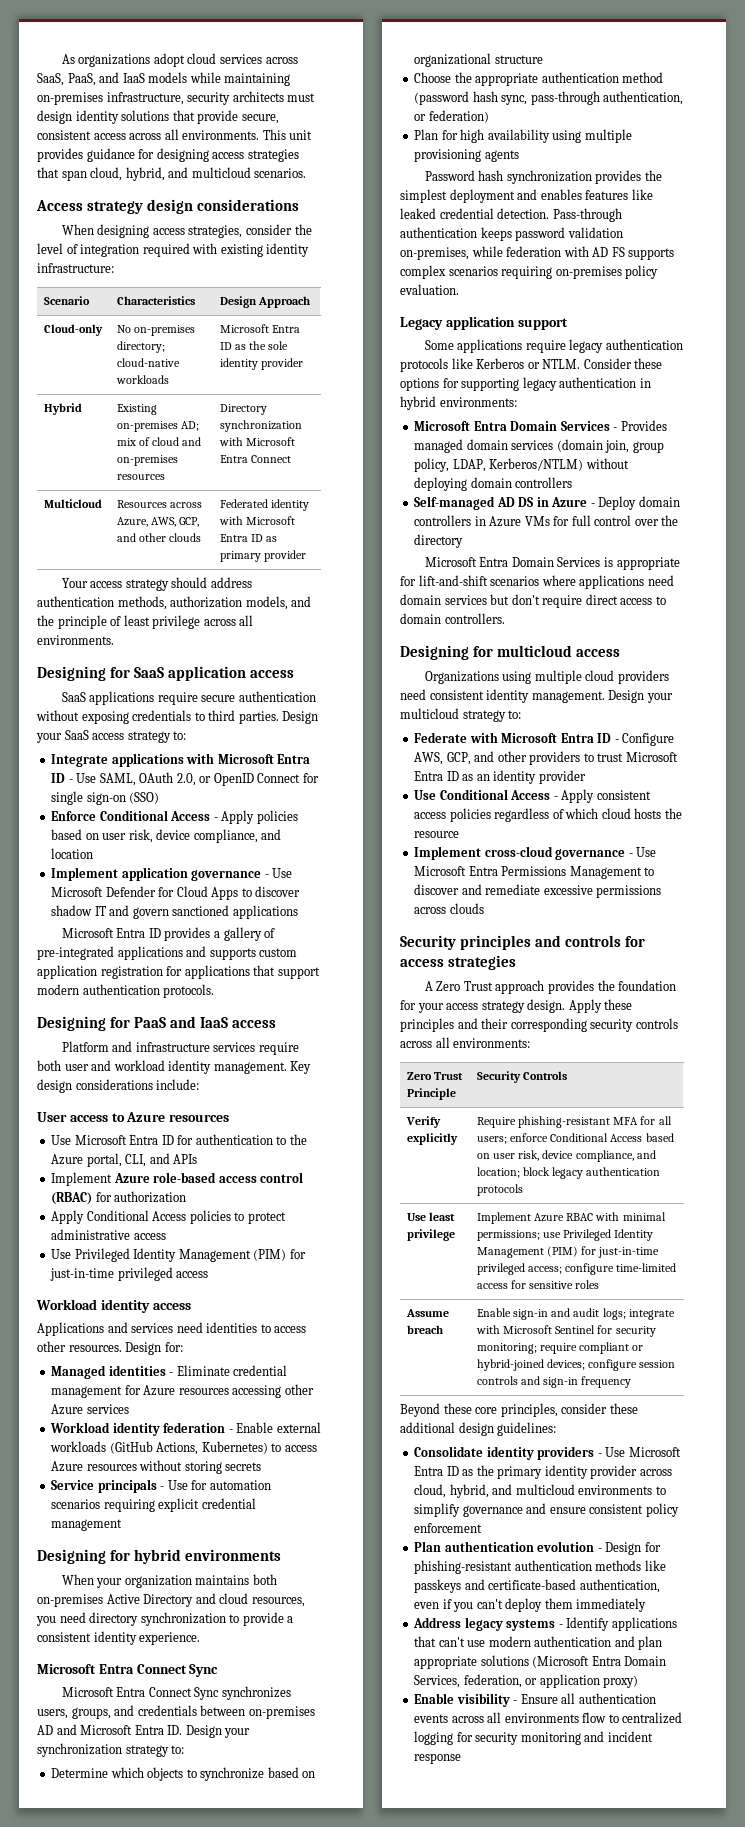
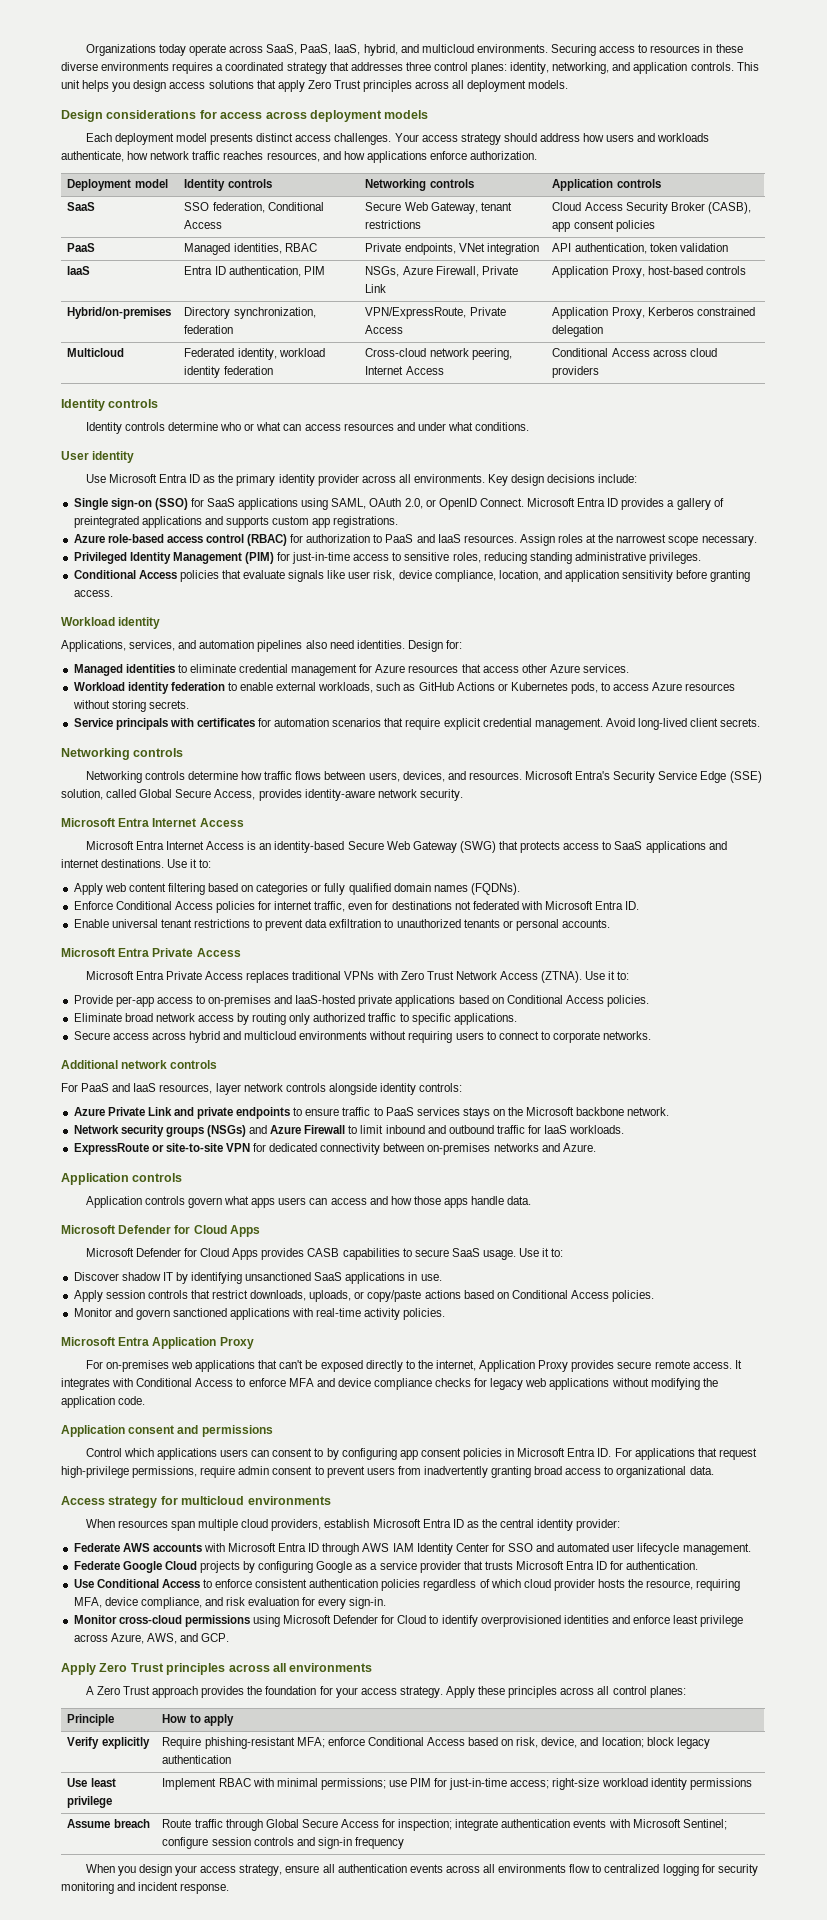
[61,53,298,67] [37,72,291,86] [37,91,316,105] [37,110,279,124] [37,129,313,140] [37,148,299,162] [37,167,307,181] [36,199,300,214] [61,224,312,238] [37,243,310,257] [37,263,114,273] [44,296,91,305] [117,296,196,305] [220,296,311,308] [44,324,104,336] [117,325,196,336] [117,341,166,353] [117,358,181,367] [116,375,170,384] [220,324,301,333] [220,341,289,350] [220,358,304,370] [44,403,83,415] [117,404,158,415] [117,421,200,432] [117,437,202,446] [117,455,179,466] [117,474,166,480] [220,404,268,415] [220,420,303,432] [219,437,296,446] [220,455,292,463] [44,499,103,508] [117,500,203,508] [117,517,200,527] [117,533,202,542] [220,499,310,511] [219,516,296,525] [220,534,278,542] [220,550,307,562] [61,577,252,591] [37,596,312,610] [37,615,254,629] [37,635,114,645] [37,666,295,681] [61,691,316,705] [36,710,319,724] [36,730,187,743] [51,753,311,767] [51,773,97,783] As organizations adopt cloud services across SaaS, PaaS, and IaaS models while maintaining on-premises infrastructure, security architects must design identity solutions that provide secure, consistent access across all environments. This unit provides guidance for designing access strategies that span cloud, hybrid, and multicloud scenarios. // Access strategy design considerations // When designing access strategies, consider the level of integration required with existing identity infrastructure: // Scenario | Characteristics | Design Approach // Cloud-only | No on-premises directory; cloud-native workloads | Microsoft Entra ID as the sole identity provider // Hybrid | Existing on-premises AD; mix of cloud and on-premises resources | Directory synchronization with Microsoft Entra Connect // Multicloud | Resources across Azure, AWS, GCP, and other clouds | Federated identity with Microsoft Entra ID as primary provider // Your access strategy should address authentication methods, authorization models, and the principle of least privilege across all environments. // Designing for SaaS application access // SaaS applications require secure authentication without exposing credentials to third parties. Design your SaaS access strategy to: // Integrate applications with Microsoft Entra ID - Use -> [85,44,743,56] [61,62,759,74] [61,80,569,92] [61,110,429,122] [85,133,710,145] [61,151,538,163] [67,179,168,191] [184,179,272,191] [365,179,474,191] [552,179,661,191] [67,202,96,211] [184,202,324,213] [184,220,223,229] [365,202,512,214] [365,220,422,229] [552,202,751,214] [552,220,655,232] [67,243,96,252] [184,243,317,255] [365,243,539,255] [552,243,728,254] [67,266,91,275] [184,266,325,277] [365,266,518,277] [365,284,387,293] [552,266,746,278] [67,307,172,319] [184,307,316,319] [184,325,234,334] [365,307,506,319] [365,325,404,334] [552,307,755,319] [552,325,604,337] [67,348,125,357] [184,348,325,360] [184,366,273,378] [365,348,512,360] [365,366,444,375] [552,348,717,357] [552,366,600,378] [61,399,159,411] [85,422,530,434] [61,451,135,463] [85,474,638,486] [73,498,329,510] Organizations today operate across SaaS, PaaS, IaaS, hybrid, and multicloud environments. Securing access to resources in these diverse environments requires a coordinated strategy that addresses three control planes: identity, networking, and application controls. This unit helps you design access solutions that apply Zero Trust principles across all deployment models. // Design considerations for access across deployment models // Each deployment model presents distinct access challenges. Your access strategy should address how users and workloads authenticate, how network traffic reaches resources, and how applications enforce authorization. // Deployment model | Identity controls | Networking controls | Application controls // SaaS | SSO federation, Conditional Access | Secure Web Gateway, tenant restrictions | Cloud Access Security Broker (CASB), app consent policies // PaaS | Managed identities, RBAC | Private endpoints, VNet integration | API authentication, token validation // IaaS | Entra ID authentication, PIM | NSGs, Azure Firewall, Private Link | Application Proxy, host-based controls // Hybrid/on-premises | Directory synchronization, federation | VPN/ExpressRoute, Private Access | Application Proxy, Kerberos constrained delegation // Multicloud | Federated identity, workload identity federation | Cross-cloud network peering, Internet Access | Conditional Access across cloud providers // Identity controls // Identity controls determine who or what can access resources and under what conditions. // User identity // Use Microsoft Entra ID as the primary identity provider across all environments. Key design decisions include: // Single sign-on (SSO) for SaaS applications using
[257,773,319,783] [51,791,160,805] [51,810,298,824] [51,829,282,843] [51,848,94,859] [51,867,293,881] [51,886,301,900] [51,905,298,919] Connect for single sign-on (SSO) // Enforce Conditional Access - Apply policies based on user risk, device compliance, and location // Implement application governance - Use Microsoft Defender for Cloud Apps to discover shadow IT and govern sanctioned applications // -> [479,498,524,507] Connect.
[37,946,114,960] pre-integrated -> [73,516,139,528] preintegrated
[37,965,320,979] [37,984,215,998] [37,1016,277,1031] [61,1041,299,1055] [37,1060,312,1074] [37,1079,200,1093] [37,1112,230,1122] [51,1134,307,1145] [51,1153,198,1167] [51,1172,113,1186] application registration for applications that support modern authentication protocols. // Designing for PaaS and IaaS access // Platform and infrastructure services require both user and workload identity management. Key design considerations include: // User access to Azure resources // Use Microsoft Entra ID for authentication to the Azure portal, CLI, and APIs // Implement -> [312,516,399,528] app registrations. //
[51,1210,286,1224] [51,1229,166,1240] [51,1248,306,1262] [50,1267,209,1281] [36,1299,191,1313] [37,1322,307,1336] [37,1341,122,1352] // Apply Conditional Access policies to protect administrative access // Use Privileged Identity Management (PIM) for just-in-time privileged access // Workload identity access // Applications and services need identities to access other resources. -> [373,534,757,546] [73,552,702,564] [73,570,751,582] [73,590,113,597] [61,617,161,629] [61,640,405,652] to PaaS and IaaS resources. Assign roles at the narrowest scope necessary. // Privileged Identity Management (PIM) for just-in-time access to sensitive roles, reducing standing administrative privileges. // Conditional Access policies that evaluate signals like user risk, device compliance, location, and application sensitivity before granting access. // Workload identity // Applications, services, and automation pipelines also need identities.
[169,1365,230,1376] - Eliminate -> [177,664,236,673] to eliminate
[232,1385,282,1398] accessing -> [461,664,519,673] that access
[86,1404,129,1414] services -> [583,664,630,673] services.
[228,1422,321,1433] [50,1441,268,1455] - Enable external workloads (GitHub Actions, Kubernetes) -> [227,682,599,694] to enable external workloads, such as GitHub Actions or Kubernetes pods,
[225,1462,262,1471] secrets -> [148,700,189,709] secrets.
[160,1480,188,1490] - Use -> [169,718,255,727] with certificates
[103,1498,256,1512] [51,1519,123,1531] [37,1549,282,1564] [61,1574,277,1588] [37,1593,305,1607] [36,1612,294,1626] [37,1631,201,1645] [37,1664,219,1677] [61,1686,291,1700] [37,1705,315,1719] [37,1724,251,1738] [37,1743,185,1757] [51,1767,316,1781] [414,53,543,67] [414,72,664,86] [414,91,684,105] [414,110,489,123] [414,129,632,143] [414,149,519,162] [424,170,662,184] [400,189,653,203] [400,208,622,222] [400,227,623,241] [400,246,675,260] [400,265,659,279] [400,284,459,295] [400,316,568,330] [424,339,683,353] [400,358,663,372] [400,377,651,391] [400,396,517,410] [414,420,667,431] [414,439,664,453] [414,458,629,472] [414,477,573,491] [414,496,680,510] [414,515,679,527] [414,534,464,548] [424,557,680,570] [400,575,674,589] [400,594,666,608] [400,613,505,624] [400,645,621,660] [424,670,669,684] [400,689,673,703] [400,708,522,722] [414,732,675,746] [414,751,678,765] [414,770,586,784] requiring explicit credential management // Designing for hybrid environments // When your organization maintains both on-premises Active Directory and cloud resources, you need directory synchronization to provide a consistent identity experience. // Microsoft Entra Connect Sync // Microsoft Entra Connect Sync synchronizes users, groups, and credentials between on-premises AD and Microsoft Entra ID. Design your synchronization strategy to: // Determine which objects to synchronize based on organizational structure // Choose the appropriate authentication method (password hash sync, pass-through authentication, or federation) // Plan for high availability using multiple provisioning agents // Password hash synchronization provides the simplest deployment and enables features like leaked credential detection. Pass-through authentication keeps password validation on-premises, while federation with AD FS supports complex scenarios requiring on-premises policy evaluation. // Legacy application support // Some applications require legacy authentication protocols like Kerberos or NTLM. Consider these options for supporting legacy authentication in hybrid environments: // Microsoft Entra Domain Services - Provides managed domain services (domain join, group policy, LDAP, Kerberos/NTLM) without deploying domain controllers // Self-managed AD DS in Azure - Deploy domain controllers in Azure VMs for full control over the directory // Microsoft Entra Domain Services is appropriate for lift-and-shift scenarios where applications need domain services but don't require direct access to domain controllers. // Designing for multicloud access // Organizations using multiple cloud providers need consistent identity management. Design your multicloud strategy to: // Federate with Microsoft Entra ID - Configure AWS, GCP, and other providers to trust Microsoft Entra ID as an identity provider -> [384,718,761,730] [61,748,184,760] [85,771,762,783] [61,789,463,801] [61,818,244,827] [85,841,727,853] [61,859,212,868] [73,883,520,895] [73,901,640,913] [73,919,611,931] [61,948,241,957] [85,971,630,983] [73,995,650,1007] [73,1013,517,1025] [73,1031,652,1043] [61,1060,218,1069] [61,1083,463,1095] [73,1107,670,1119] [73,1125,625,1137] [73,1143,596,1155] [61,1173,183,1185] [85,1196,532,1208] [61,1225,260,1237] [85,1248,564,1260] [73,1272,442,1284] [73,1290,655,1302] [73,1308,446,1320] [61,1337,254,1349] [85,1360,742,1372] [61,1378,718,1390] [61,1396,146,1408] [61,1425,273,1437] [85,1448,757,1460] [61,1466,714,1478] [61,1496,331,1508] [85,1519,621,1531] [73,1543,751,1555] [73,1561,699,1573] that require explicit credential management. Avoid long-lived client secrets. // Networking controls // Networking controls determine how traffic flows between users, devices, and resources. Microsoft Entra's Security Service Edge (SSE) solution, called Global Secure Access, provides identity-aware network security. // Microsoft Entra Internet Access // Microsoft Entra Internet Access is an identity-based Secure Web Gateway (SWG) that protects access to SaaS applications and internet destinations. Use it to: // Apply web content filtering based on categories or fully qualified domain names (FQDNs). // Enforce Conditional Access policies for internet traffic, even for destinations not federated with Microsoft Entra ID. // Enable universal tenant restrictions to prevent data exfiltration to unauthorized tenants or personal accounts. // Microsoft Entra Private Access // Microsoft Entra Private Access replaces traditional VPNs with Zero Trust Network Access (ZTNA). Use it to: // Provide per-app access to on-premises and IaaS-hosted private applications based on Conditional Access policies. // Eliminate broad network access by routing only authorized traffic to specific applications. // Secure access across hybrid and multicloud environments without requiring users to connect to corporate networks. // Additional network controls // For PaaS and IaaS resources, layer network controls alongside identity controls: // Azure Private Link and private endpoints to ensure traffic to PaaS services stays on the Microsoft backbone network. // Network security groups (NSGs) and Azure Firewall to limit inbound and outbound traffic for IaaS workloads. // ExpressRoute or site-to-site VPN for dedicated connectivity between on-premises networks and Azure. // Application controls // Application controls govern what apps users can access and how those apps handle data. // Microsoft Defender for Cloud Apps // Microsoft Defender for Cloud Apps provides CASB capabilities to secure SaaS usage. Use it to: // Discover shadow IT by identifying unsanctioned SaaS applications in use. // Apply session controls that restrict downloads, uploads, or copy/paste actions based on Conditional Access policies. // Monitor and govern sanctioned applications with real-time activity policies. // Microsoft Entra Application Proxy // For on-premises web applications that can't be exposed directly to the internet, Application Proxy provides secure remote access. It integrates with Conditional Access to enforce MFA and device compliance checks for legacy web applications without modifying the application code. // Application consent and permissions // Control which applications users can consent to by configuring app consent policies in Microsoft Entra ID. For applications that request high-privilege permissions, require admin consent to prevent users from inadvertently granting broad access to organizational data. // Access strategy for multicloud environments // When resources span multiple cloud providers, establish Microsoft Entra ID as the central identity provider: // Federate AWS accounts with Microsoft Entra ID through AWS IAM Identity Center for SSO and automated user lifecycle management. // Federate Google Cloud projects by configuring Google as a service provider that trusts Microsoft Entra ID for authentication.
[553,789,651,803] [414,812,447,819] - Apply consistent access -> [202,1579,379,1588] to enforce consistent authentication
(631, 813) none -> [553,1579,595,1591] provider
[414,831,460,838] [414,846,657,860] [414,866,655,879] [414,884,662,898] [414,903,484,914] [400,935,646,950] [400,955,517,970] resource // Implement cross-cloud governance - Use Microsoft Entra Permissions Management to discover and remediate excessive permissions across clouds // Security principles and controls for access strategies -> [646,1579,741,1591] [73,1597,387,1609] [73,1615,744,1627] [73,1633,230,1644] [61,1663,373,1675] resource, requiring MFA, device compliance, and risk evaluation for every sign-in. // Monitor cross-cloud permissions using Microsoft Defender for Cloud to identify overprovisioned identities and enforce least privilege across Azure, AWS, and GCP. // Apply Zero Trust principles across all environments
[481,999,566,1013] strategy design. -> [399,1686,443,1698] strategy.
[457,1018,678,1032] [400,1037,531,1048] [407,1072,464,1080] [407,1088,457,1100] [477,1071,568,1083] and their corresponding security controls across all environments: // Zero Trust Principle | Security Controls -> [560,1686,686,1698] [67,1714,115,1726] [162,1714,234,1726] across all control planes: // Principle | How to apply
[613,1116,672,1125] [477,1136,508,1144] MFA for all users; -> [296,1737,325,1748] MFA;
[493,1150,634,1162] user risk, device compliance, -> [516,1737,578,1748] risk, device,
[477,1184,524,1196] protocols -> (232, 1759) none
[534,1213,565,1222] Azure -> (217, 1784) none
[563,1229,654,1241] [477,1246,660,1258] [477,1263,677,1275] [477,1280,600,1289] [406,1309,450,1317] [407,1325,444,1334] [477,1308,675,1320] [476,1325,656,1337] [477,1342,644,1354] [477,1359,586,1371] Privileged Identity Management (PIM) for just-in-time privileged access; configure time-limited access for sensitive roles // Assume breach | Enable sign-in and audit logs; integrate with Microsoft Sentinel for security monitoring; require compliant or hybrid-joined devices; -> [410,1778,752,1790] [67,1819,150,1828] [162,1819,727,1831] PIM for just-in-time access; right-size workload identity permissions // Assume breach | Route traffic through Global Secure Access for inspection; integrate authentication events with Microsoft Sentinel;
[400,1403,638,1417] [400,1422,557,1436] [414,1446,681,1460] [414,1465,672,1479] [414,1484,666,1498] [414,1503,679,1517] [414,1523,483,1533] [414,1541,661,1555] [414,1560,666,1574] [414,1579,660,1593] [414,1598,647,1612] [413,1617,677,1631] [414,1636,663,1650] [414,1655,667,1669] [414,1674,639,1688] [414,1693,558,1707] Beyond these core principles, consider these additional design guidelines: // Consolidate identity providers - Use Microsoft Entra ID as the primary identity provider across cloud, hybrid, and multicloud environments to simplify governance and ensure consistent policy enforcement // Plan authentication evolution - Design for phishing-resistant authentication methods like passkeys and certificate-based authentication, even if you can't deploy them immediately // Address legacy systems - Identify applications that can't use modern authentication and plan appropriate solutions (Microsoft Entra Domain Services, federation, or application proxy) // Enable visibility - Ensure -> [85,1864,320,1876] When you design your access strategy, ensure
[414,1753,462,1764] response -> [180,1883,230,1894] response.

